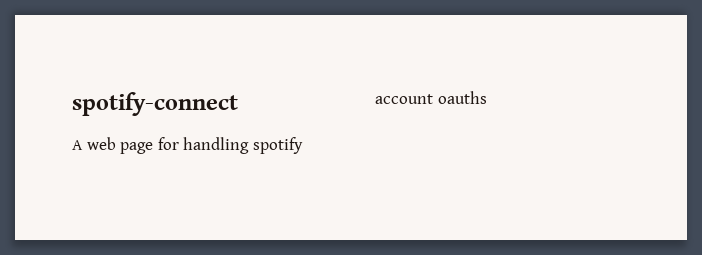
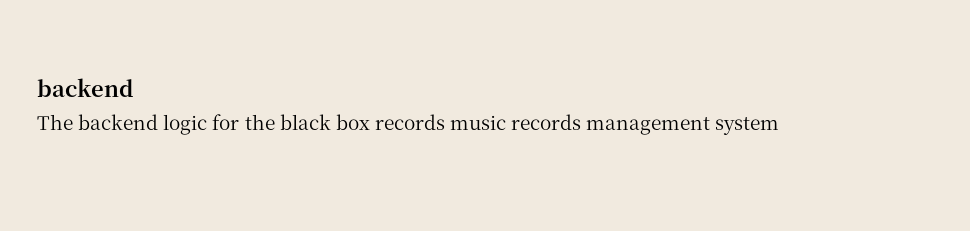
[72,92,238,116] [72,137,303,154] [375,91,487,104] spotify-connect // A web page for handling spotify account oauths -> [37,78,133,97] [37,114,780,135] backend // The backend logic for the black box records music records management system

